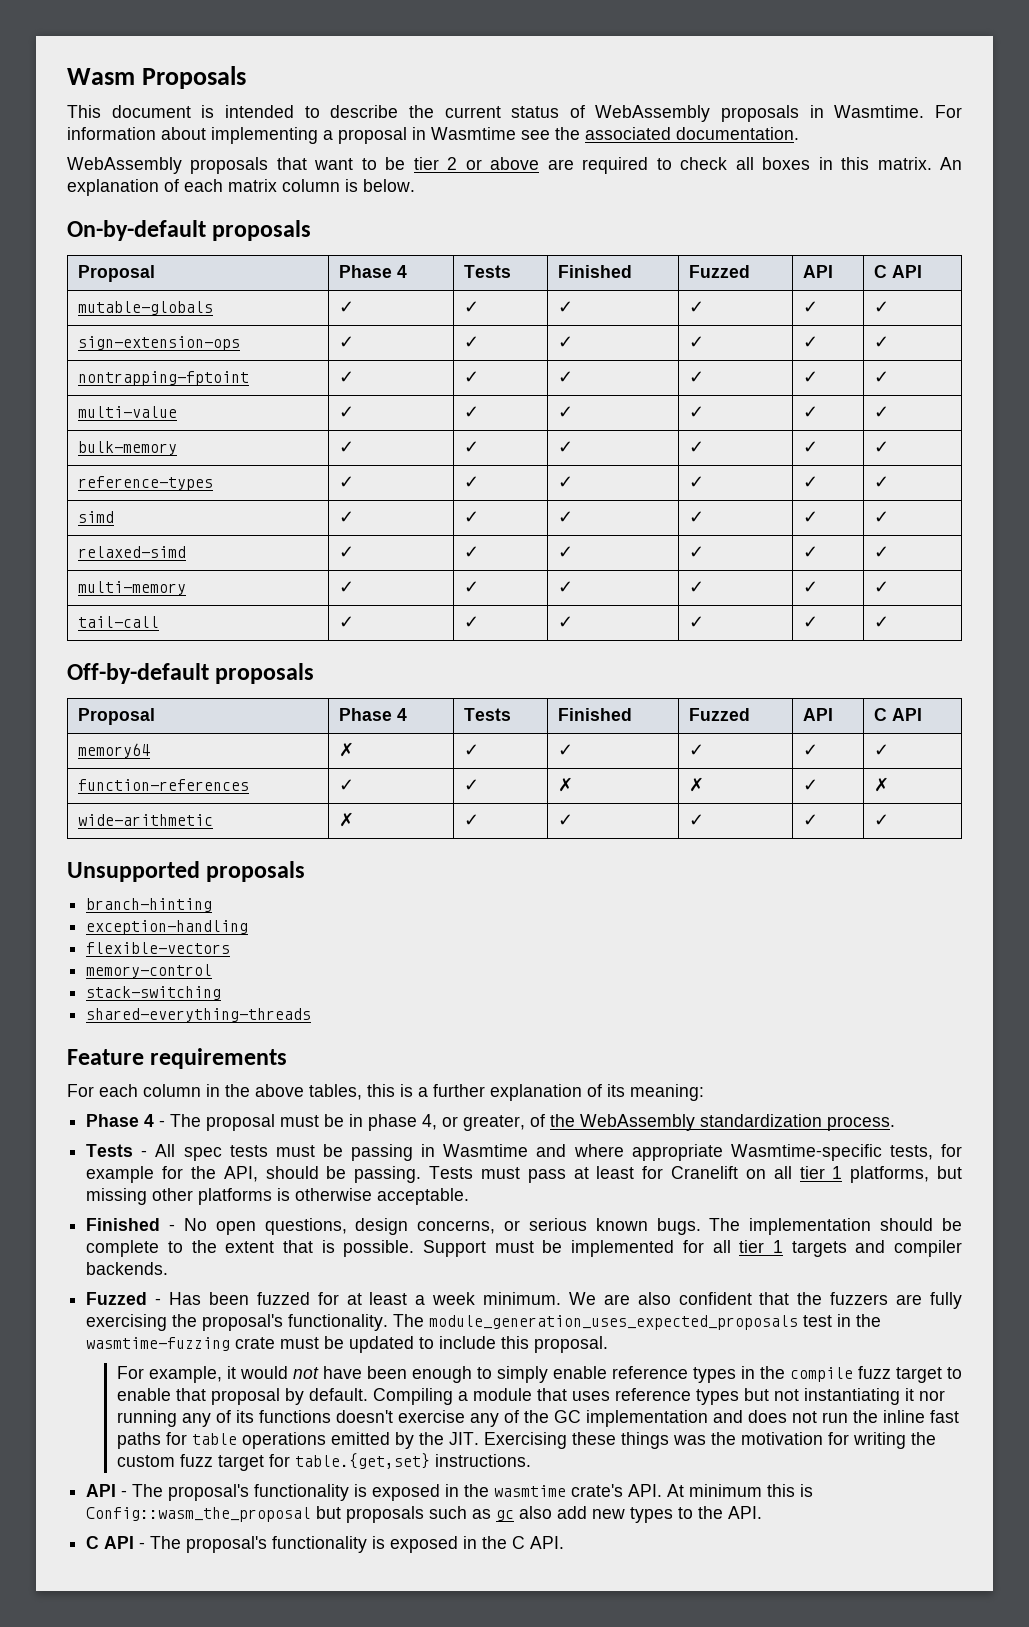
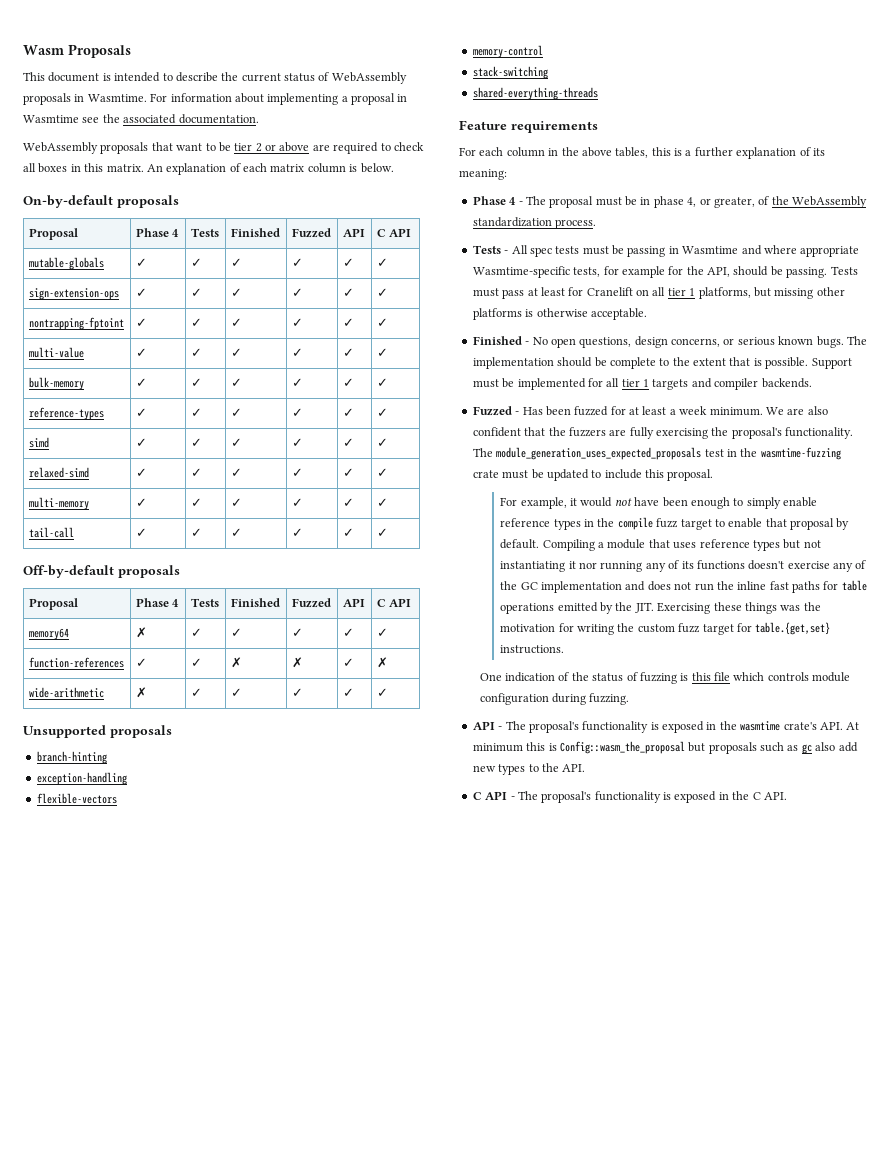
(531, 1460) none -> [479,672,851,684] [479,693,630,705] // One indication of the status of fuzzing is this file which controls module configuration during fuzzing.

